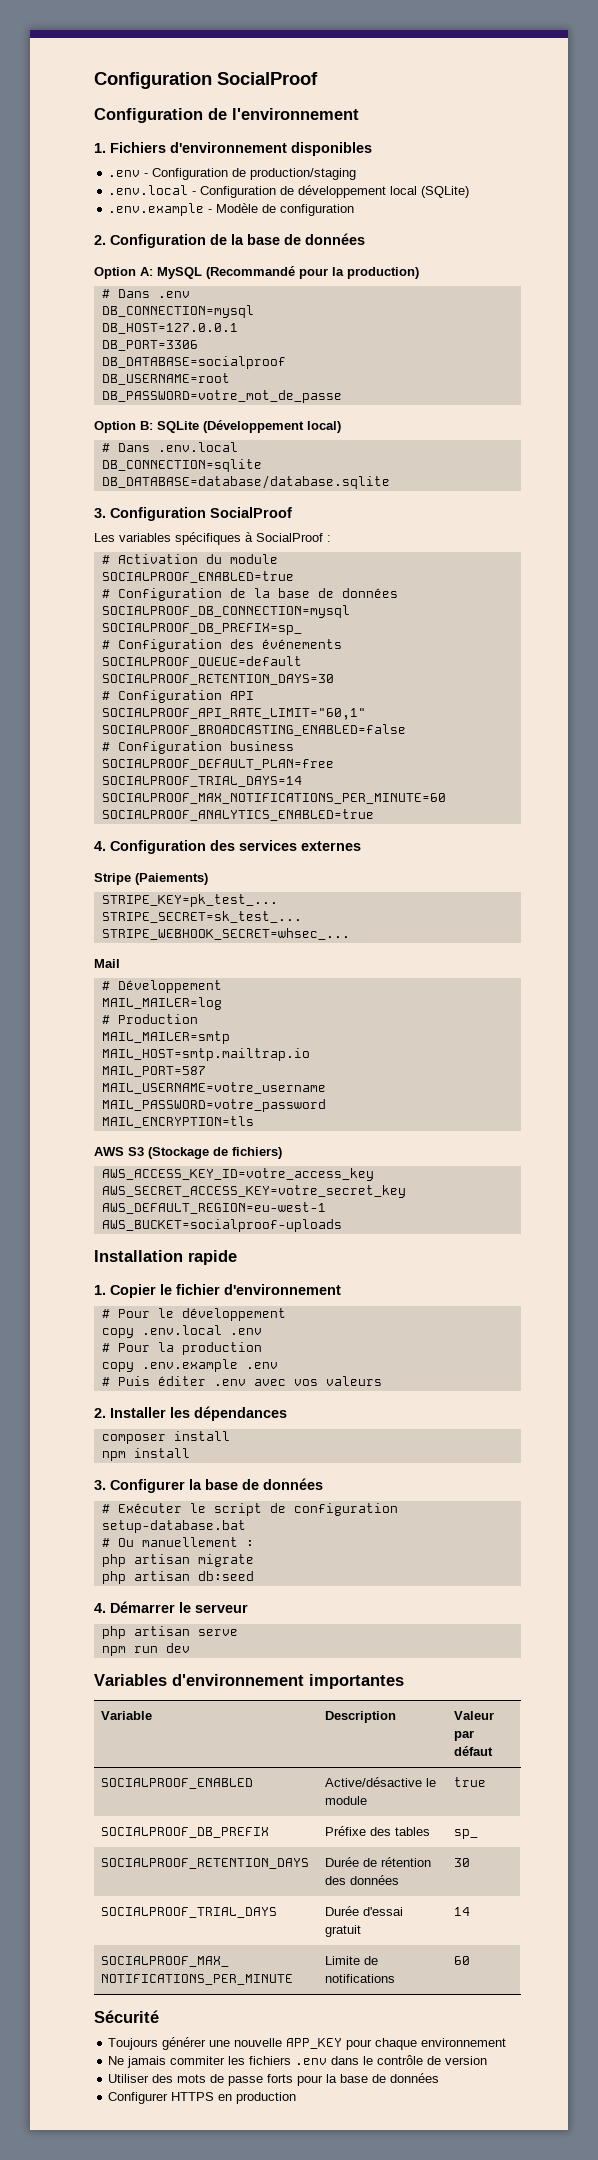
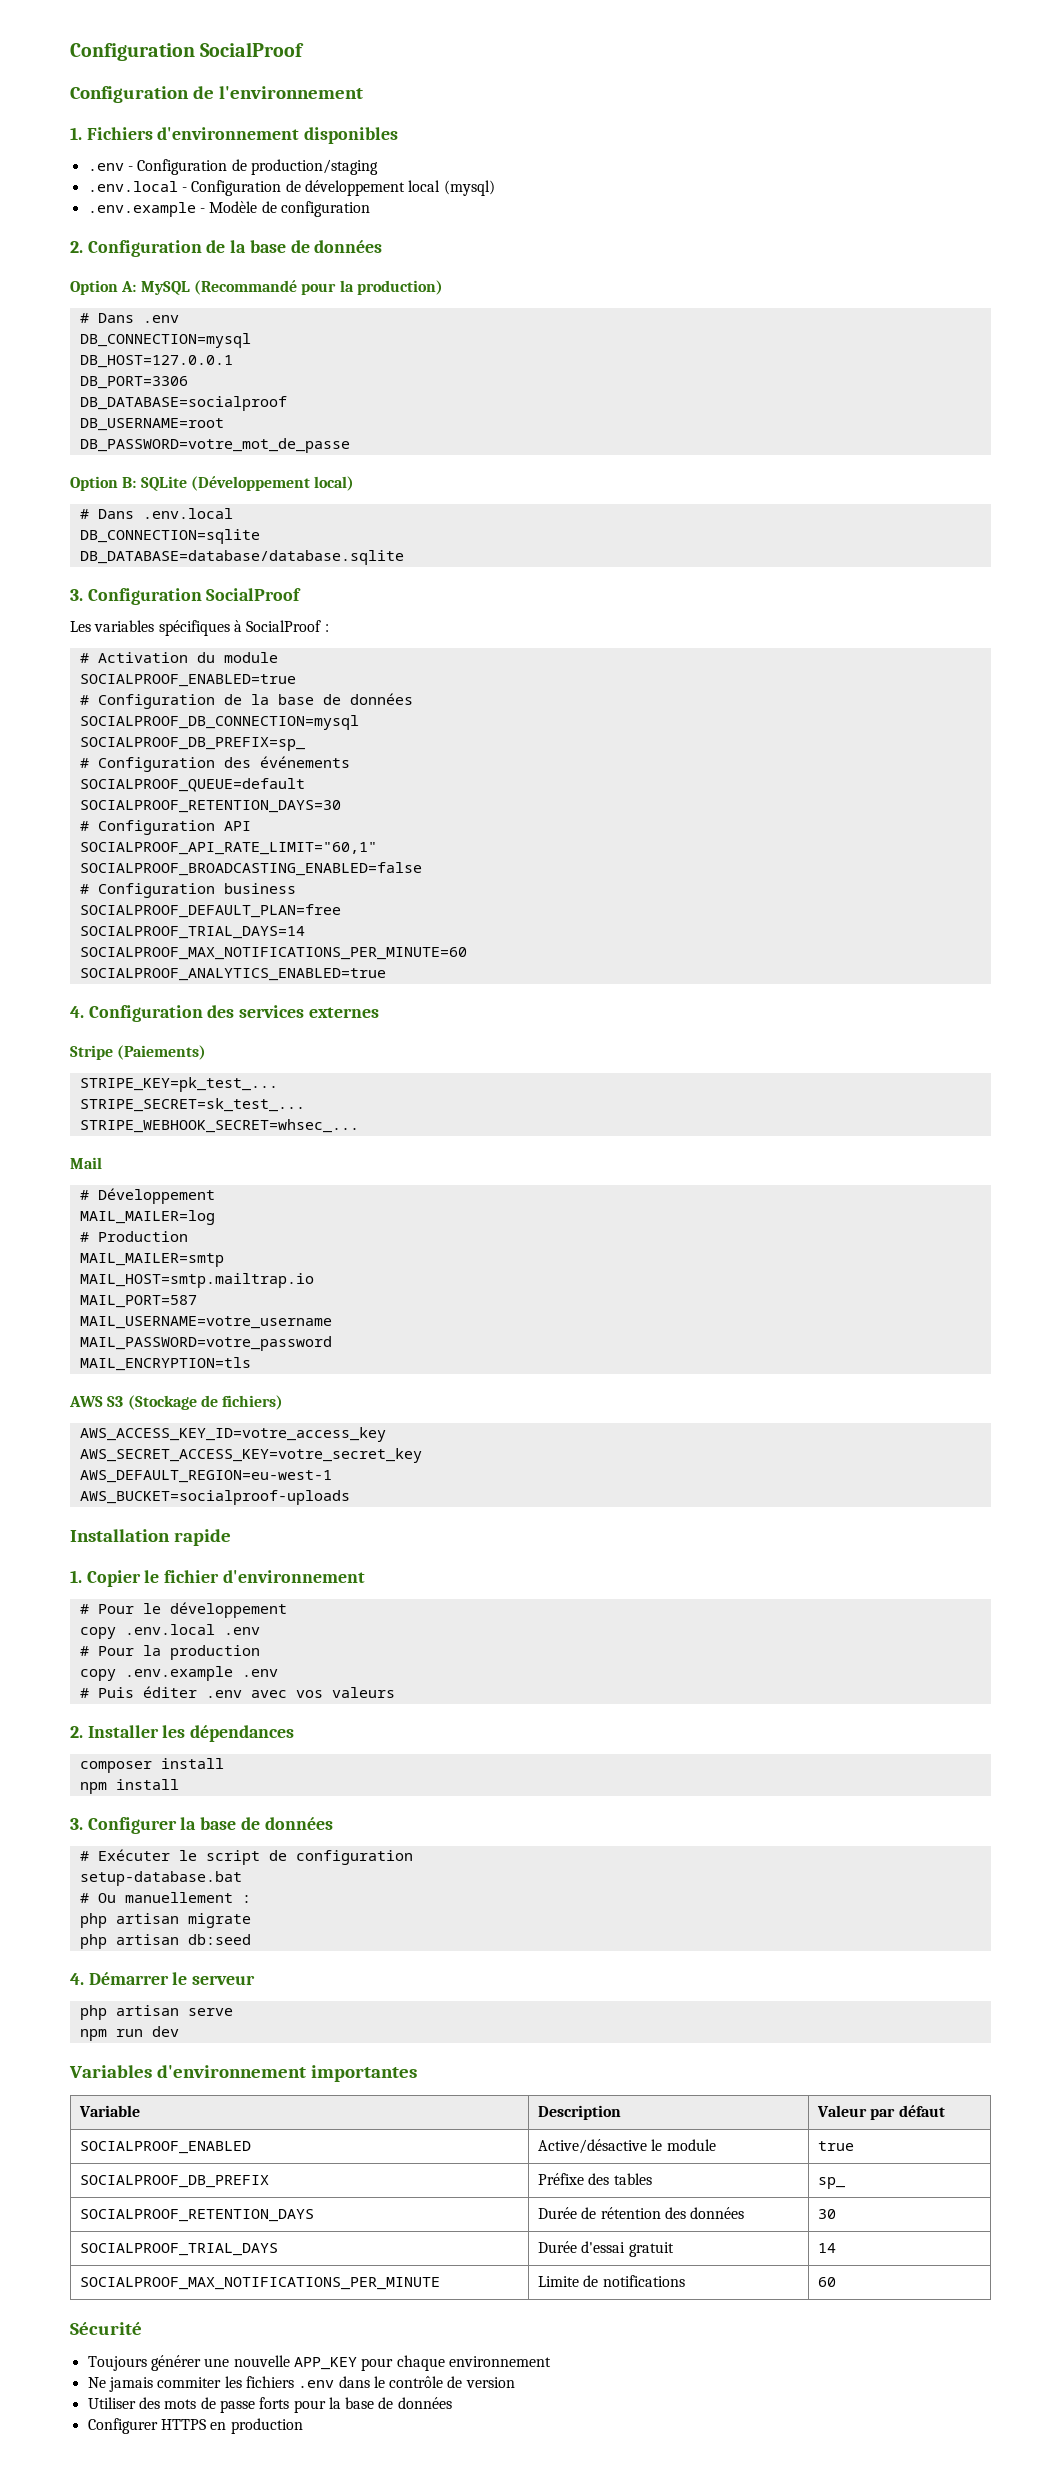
[421,186,470,198] (SQLite) -> [443,180,495,196] (mysql)

